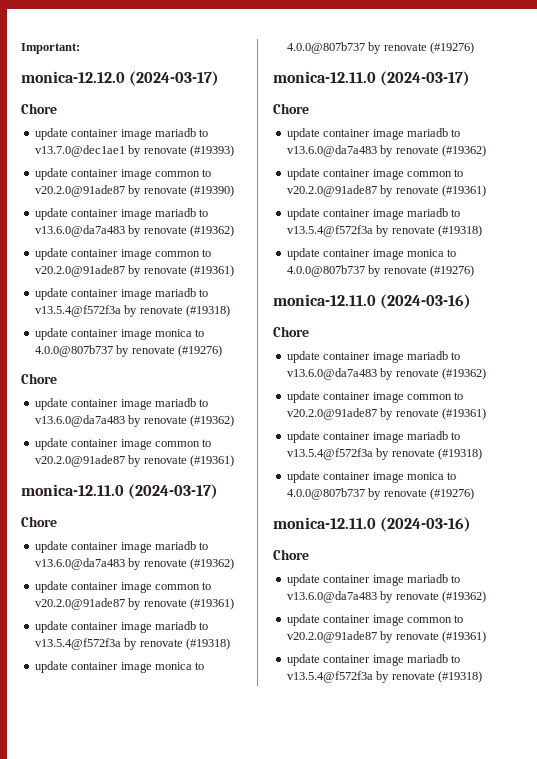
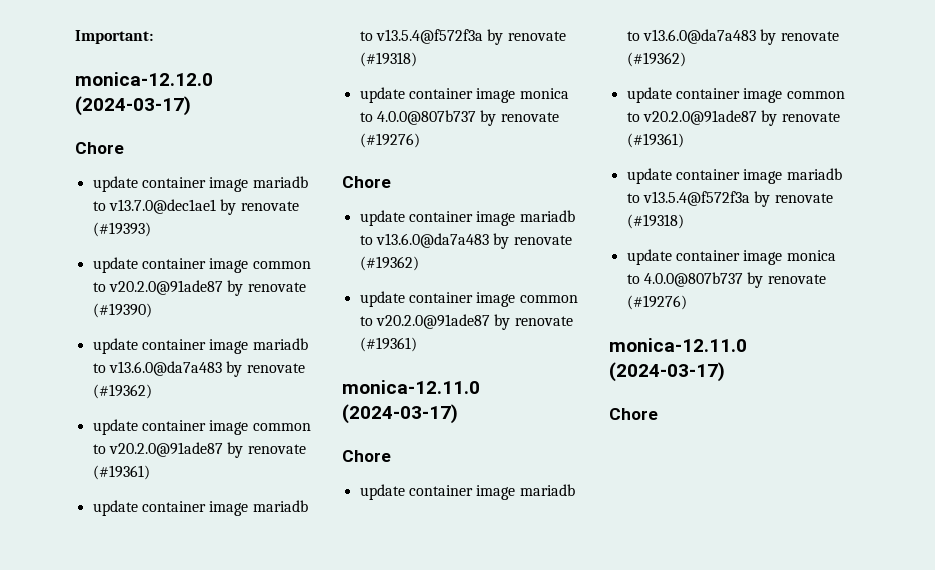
[286,128,461,140] [286,145,486,157] [286,168,464,180] [286,185,486,197] [286,208,461,220] [286,225,482,237] [286,248,457,260] [286,265,474,277] [273,294,472,309] [273,326,309,337] [286,351,461,363] [286,368,486,380] [286,391,464,403] [286,408,486,420] [286,431,461,443] [286,448,482,460] [286,471,457,483] [286,488,474,500] [273,517,472,532] [273,549,309,560] [286,574,461,586] [286,591,486,603] [286,614,464,626] [286,631,486,643] [286,654,461,666] [286,671,482,683] // update container image mariadb to v13.6.0@da7a483 by renovate (#19362) // update container image common to v20.2.0@91ade87 by renovate (#19361) // update container image mariadb to v13.5.4@f572f3a by renovate (#19318) // update container image monica to 4.0.0@807b737 by renovate (#19276) // monica-12.11.0 (2024-03-16) // Chore // update container image mariadb to v13.6.0@da7a483 by renovate (#19362) // update container image common to v20.2.0@91ade87 by renovate (#19361) // update container image mariadb to v13.5.4@f572f3a by renovate (#19318) // update container image monica to 4.0.0@807b737 by renovate (#19276) // monica-12.11.0 (2024-03-16) // Chore // update container image mariadb to v13.6.0@da7a483 by renovate (#19362) // update container image common to v20.2.0@91ade87 by renovate (#19361) // update container image mariadb to v13.5.4@f572f3a by renovate (#19318) -> (658, 414) none

